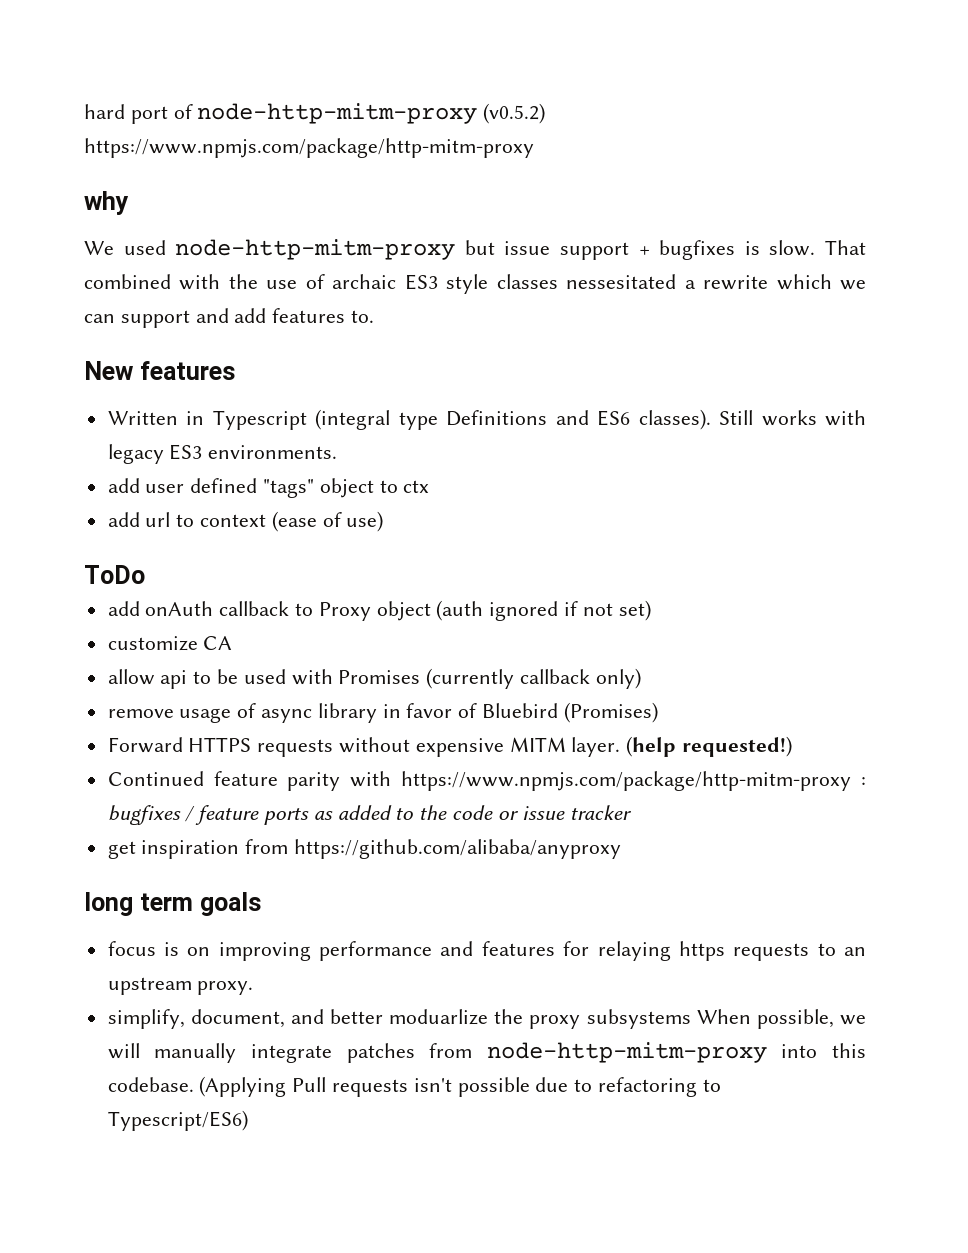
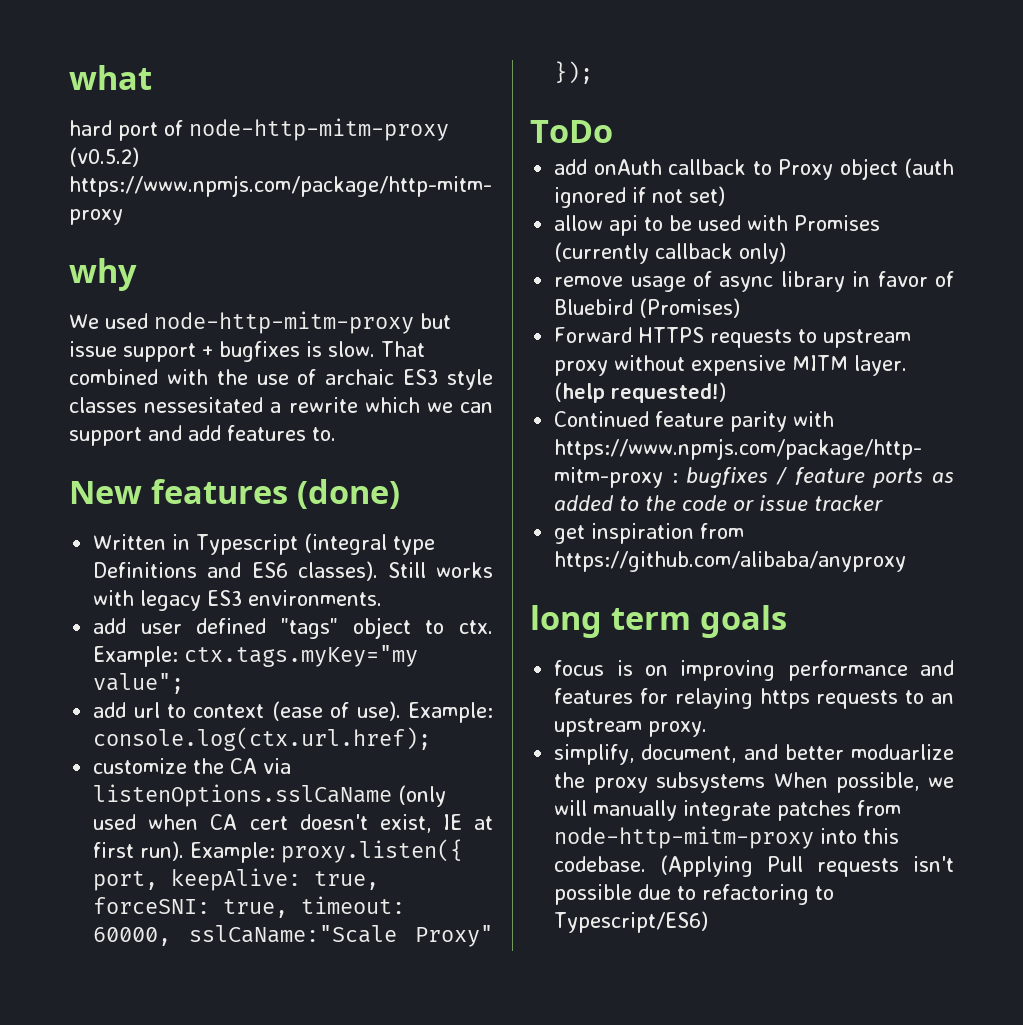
(84, 111) none -> [69,65,152,90] what //
(235, 370) none -> [296,479,400,509] (done)
[403,480,430,493] ctx -> [459,620,493,634] [93,645,419,667] [93,673,185,694] ctx. Example: ctx.tags.myKey="my value";
[346,511,384,532] use) -> [356,701,493,723] [93,727,432,751] [93,758,292,774] [93,784,447,807] [93,814,493,833] [93,839,464,863] [93,868,380,891] [93,896,406,918] [93,925,493,947] [554,61,594,84] use). Example: console.log(ctx.url.href); // customize the CA via listenOptions.sslCaName (only used when CA cert doesn't exist, IE at first run). Example: proxy.listen({ port, keepAlive: true, forceSNI: true, timeout: 60000, sslCaName:"Scale Proxy" });
[107,636,233,651] // customize CA -> (726, 196) none
(334, 748) none -> [798,329,912,348] [554,360,609,376] to upstream proxy

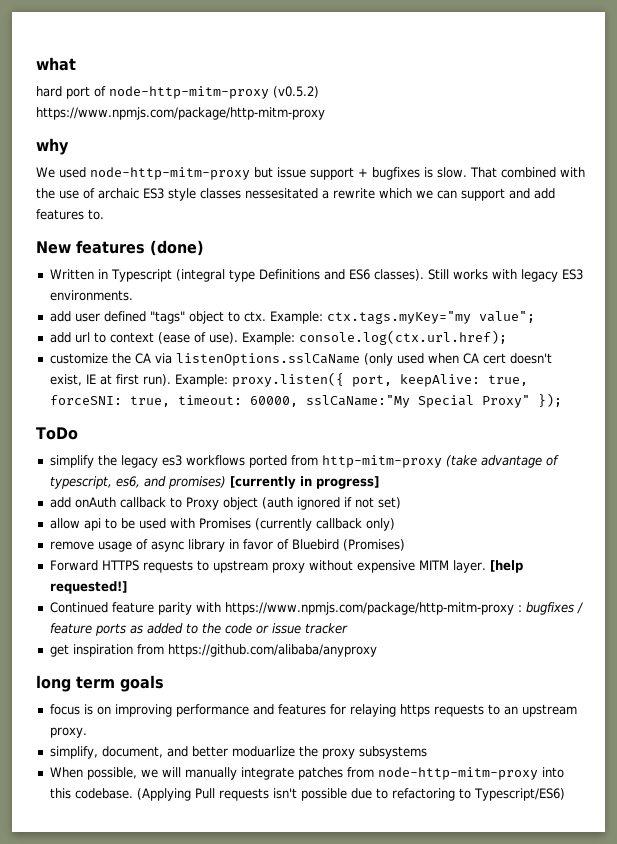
[189,925,398,943] sslCaName:"Scale -> [305,395,474,408] sslCaName:"My Special
(613, 131) none -> [49,455,559,468] [49,476,379,489] // simplify the legacy es3 workflows ported from http-mitm-proxy (take advantage of typescript, es6, and promises) [currently in progress]
[554,382,727,403] (help requested!) -> [489,560,523,573] [49,581,127,594] [help requested!]
(766, 782) none -> (427, 752) //

